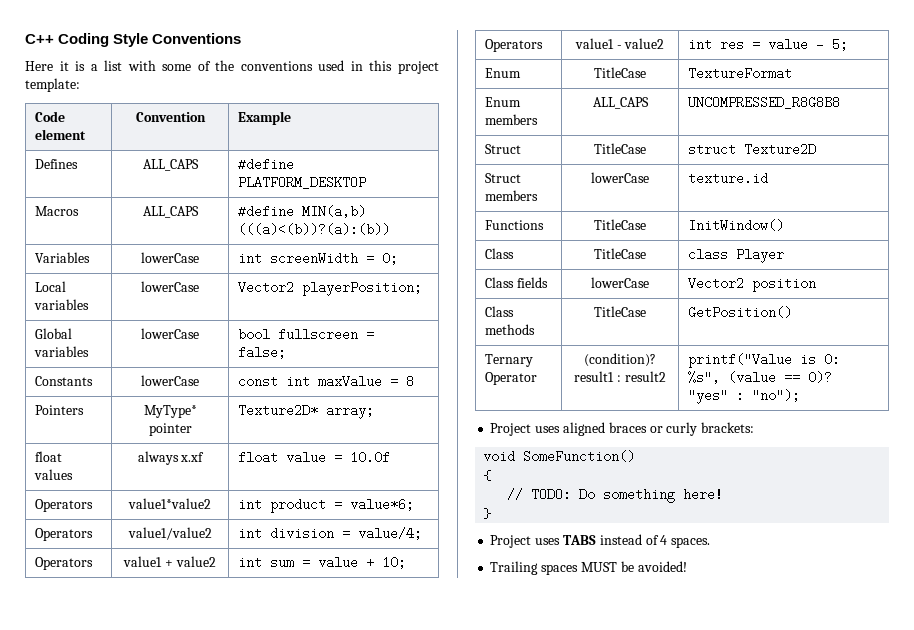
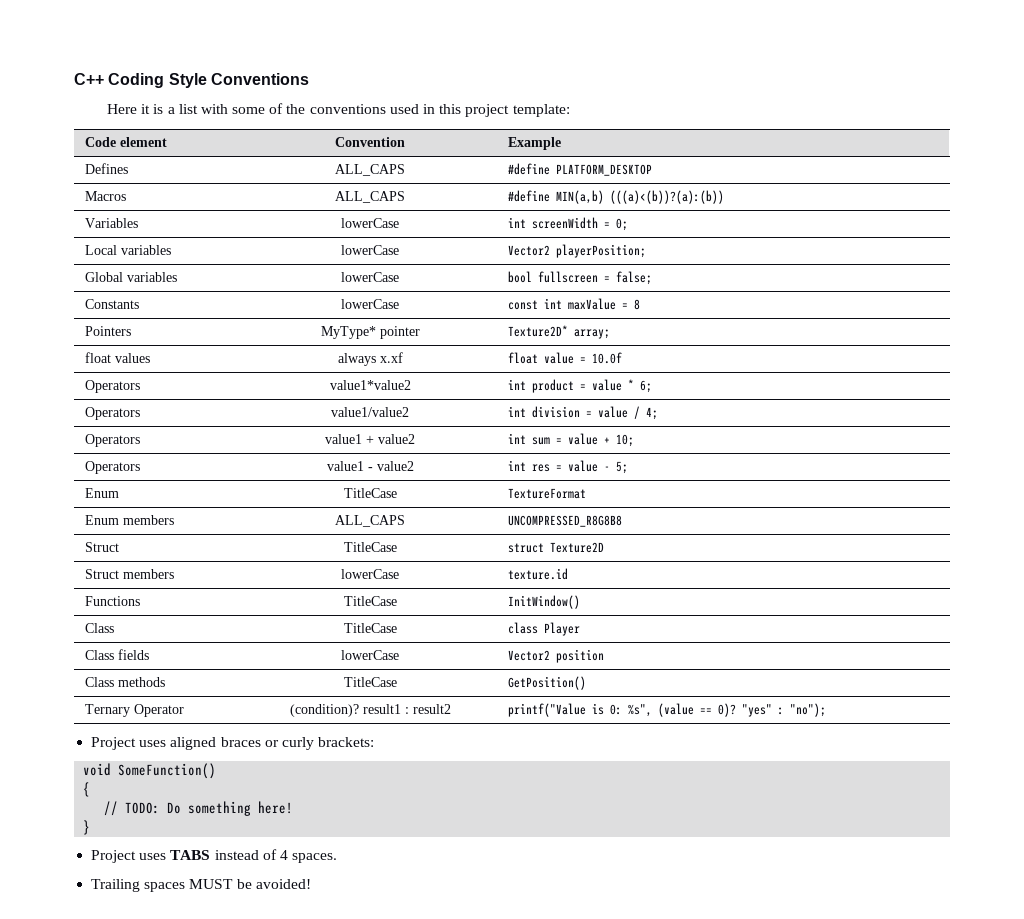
[350,498,415,511] value*6; -> [592,379,653,393] value * 6;
[358,527,423,540] value/4; -> [598,406,659,420] value / 4;

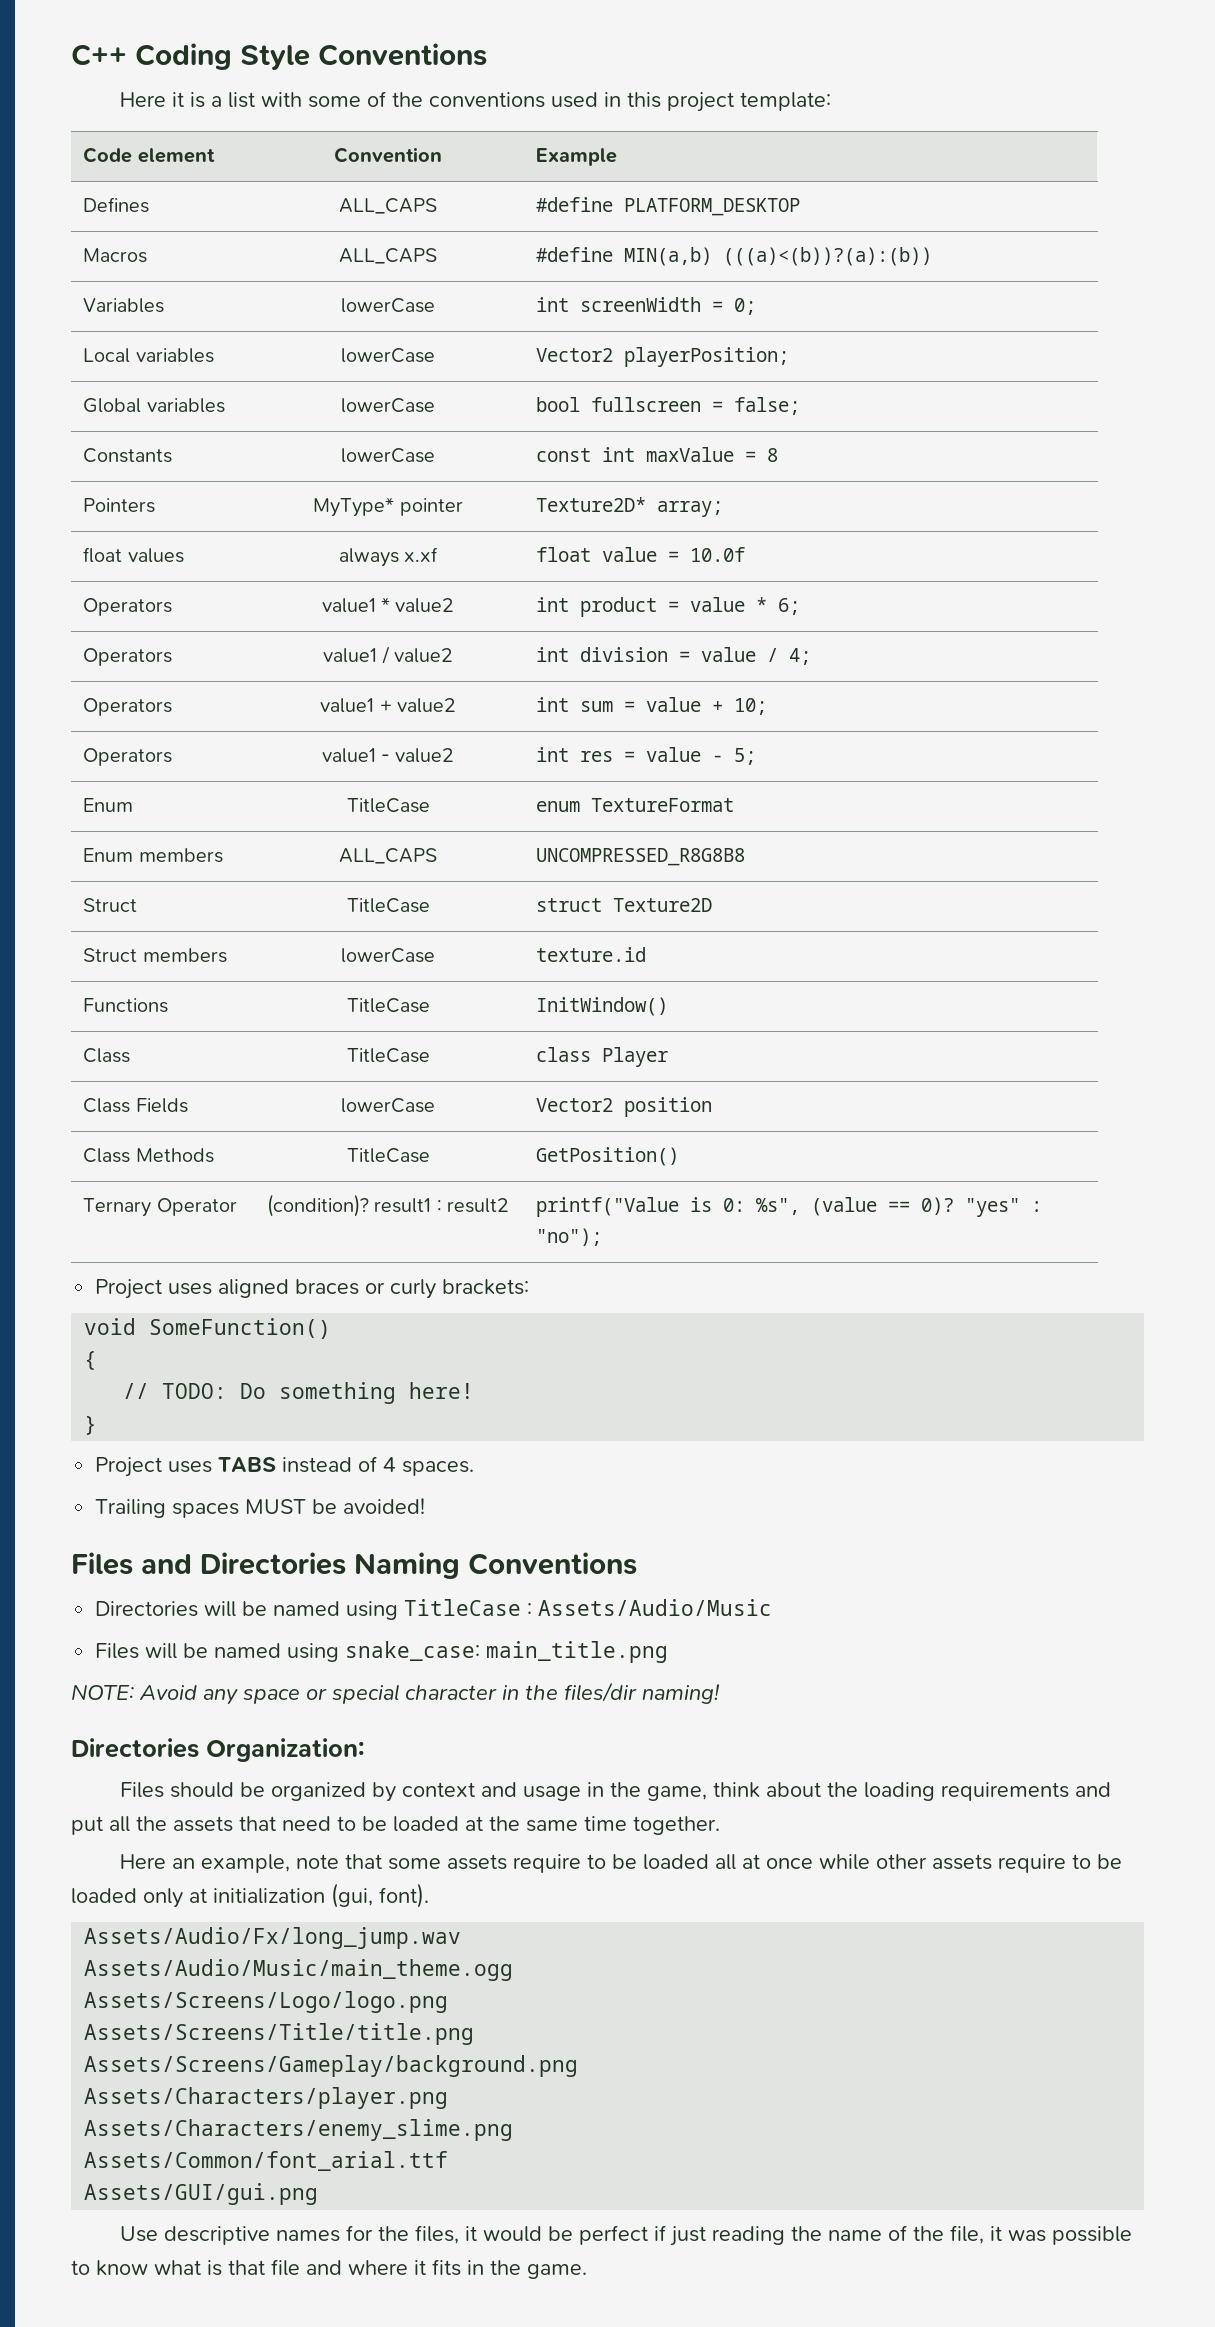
[329,380,411,390] value1*value2 -> [321,597,455,613] value1 * value2
[331,407,409,417] value1/value2 -> [323,646,453,664] value1 / value2
(397, 493) none -> [536,801,581,812] enum
[118,649,150,660] fields -> [135,1098,188,1113] Fields
[118,677,166,687] methods -> [135,1148,214,1163] Methods
(311, 884) none -> [71,1552,637,1579] [95,1599,773,1620] [95,1641,669,1663] [71,1682,720,1705] [71,1738,365,1762] [119,1782,1111,1802] [71,1816,720,1835] [119,1854,1122,1873] [71,1883,429,1908] [84,1927,462,1949] [84,1959,514,1981] [84,1991,449,2013] [84,2023,475,2045] [84,2055,579,2077] [84,2087,449,2109] [84,2119,514,2141] [84,2151,449,2171] [84,2183,319,2205] [119,2225,1132,2246] [71,2259,587,2279] // Files and Directories Naming Conventions // Directories will be named using TitleCase : Assets/Audio/Music // Files will be named using snake_case: main_title.png // NOTE: Avoid any space or special character in the files/dir naming! // Directories Organization: // Files should be organized by context and usage in the game, think about the loading requirements and put all the assets that need to be loaded at the same time together. // Here an example, note that some assets require to be loaded all at once while other assets require to be loaded only at initialization (gui, font). // Assets/Audio/Fx/long_jump.wav // Assets/Audio/Music/main_theme.ogg // Assets/Screens/Logo/logo.png // Assets/Screens/Title/title.png // Assets/Screens/Gameplay/background.png // Assets/Characters/player.png // Assets/Characters/enemy_slime.png // Assets/Common/font_arial.ttf // Assets/GUI/gui.png // Use descriptive names for the files, it would be perfect if just reading the name of the file, it was possible to know what is that file and where it fits in the game.

